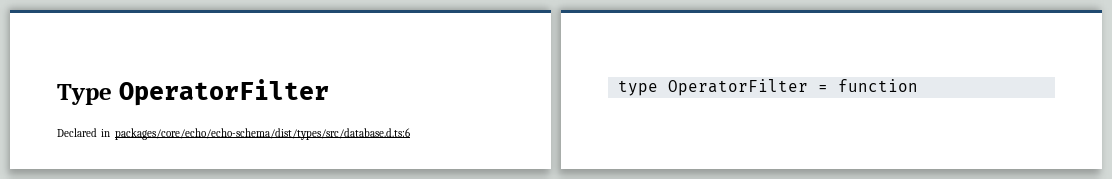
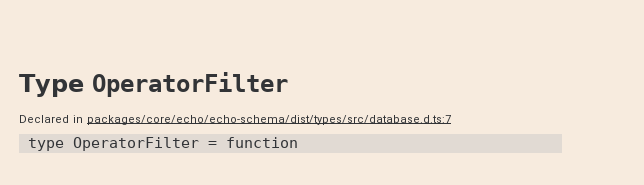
[114,128,410,140] packages/core/echo/echo-schema/dist/types/src/database.d.ts:6 -> [87,115,452,125] packages/core/echo/echo-schema/dist/types/src/database.d.ts:7

